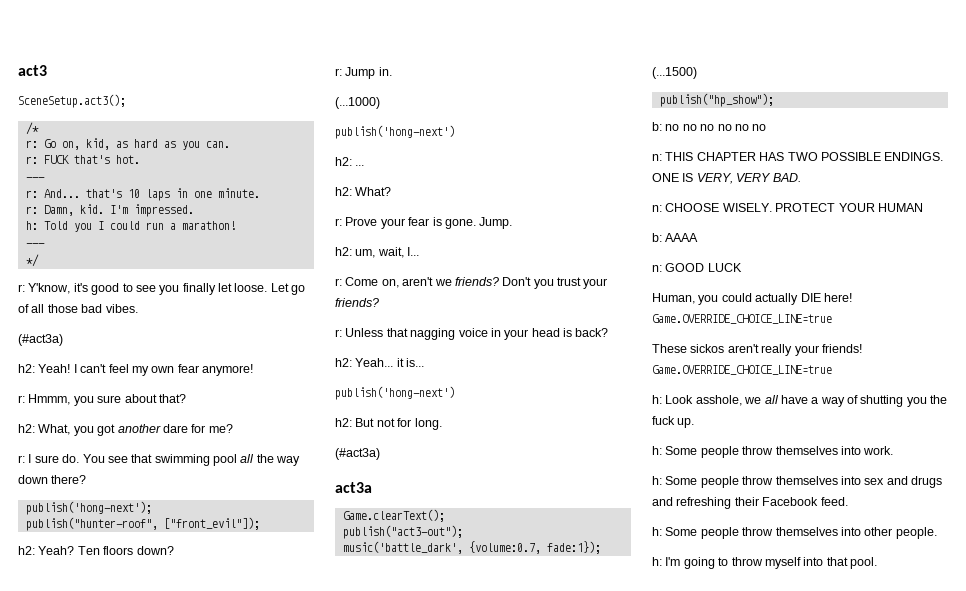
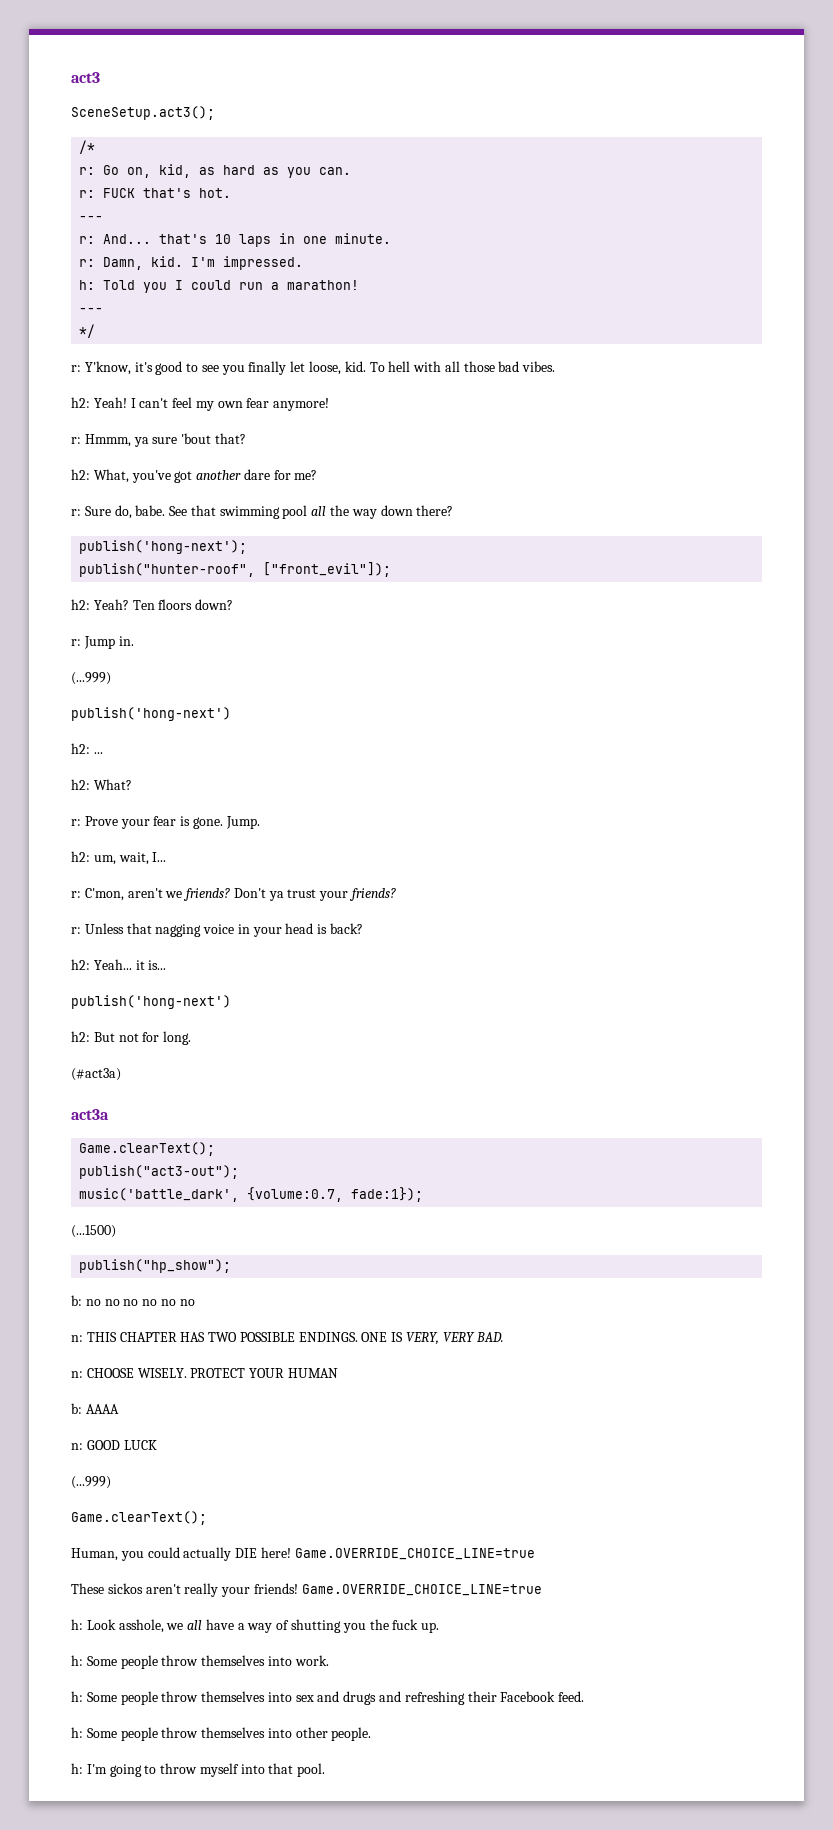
[234,283,306,295] [18,304,29,313] loose. Let go of -> [309,361,442,375] loose, kid. To hell with
[18,334,63,346] // (#act3a) -> (556, 366) none
[73,394,157,406] you sure about -> [133,433,212,447] ya sure 'bout
[73,426,94,436] you -> [131,470,171,483] you've
[28,454,128,463] I sure do. You see -> [84,505,188,519] Sure do, babe. See
[335,97,380,109] (...1000) -> [71,672,111,685] (...999)
[345,277,399,288] Come on, -> [84,888,124,901] C'mon,
[533,279,554,289] you -> [268,891,284,901] ya
(742, 267) none -> [71,1476,111,1489] [71,1511,207,1525] // (...999) // Game.clearText();

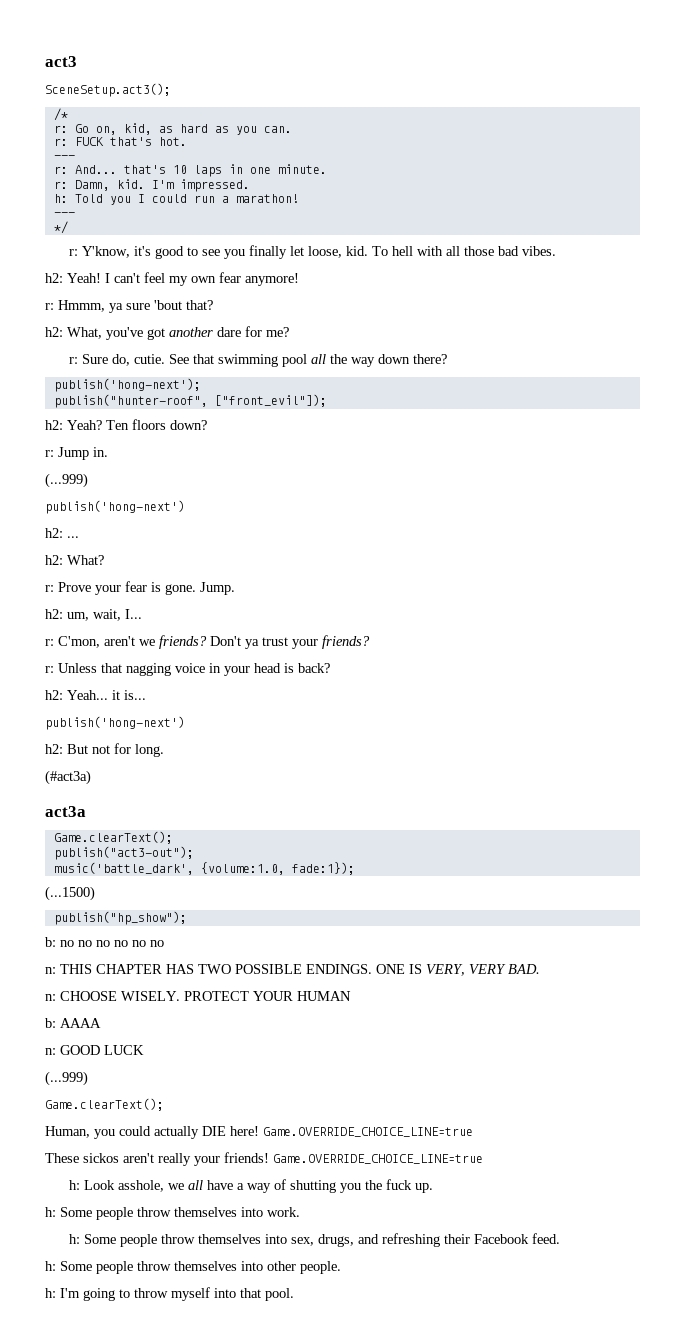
[135,505,166,516] babe. -> [134,354,166,364] cutie.
[247,1187,344,1202] {volume:0.7, -> [200,862,285,875] {volume:1.0,
[295,1691,377,1705] sex and drugs -> [291,1234,355,1247] sex, drugs,

